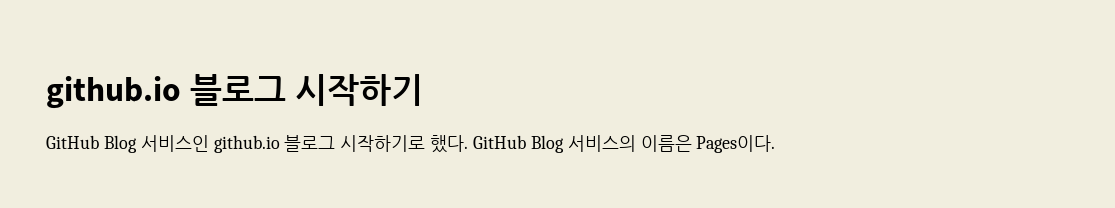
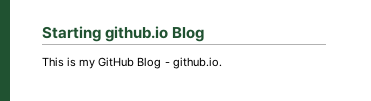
[46,74,424,109] [46,135,776,153] github.io 블로그 시작하기 // GitHub Blog 서비스인 github.io 블로그 시작하기로 했다. GitHub Blog 서비스의 이름은 Pages이다. -> [42,26,205,42] [42,57,222,69] Starting github.io Blog // This is my GitHub Blog - github.io.

